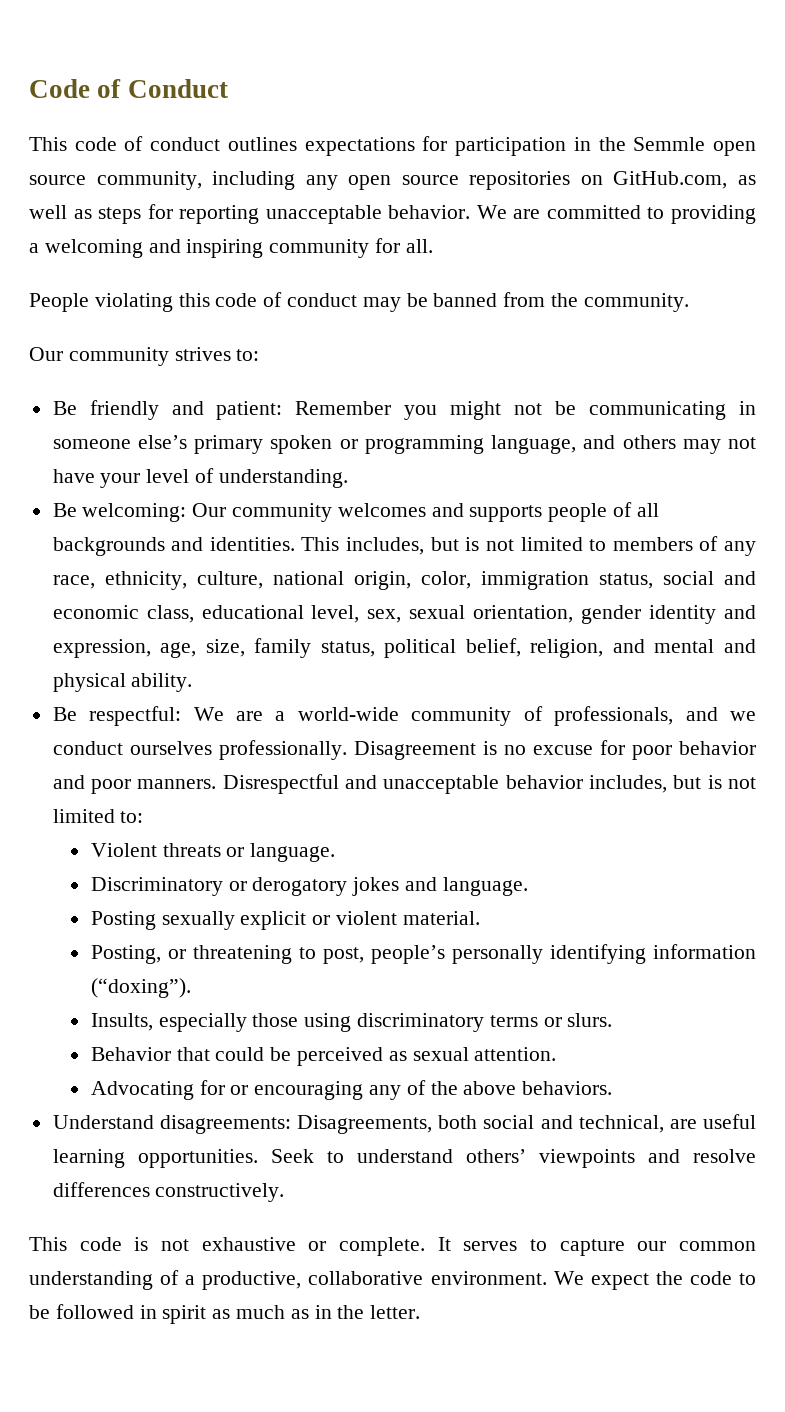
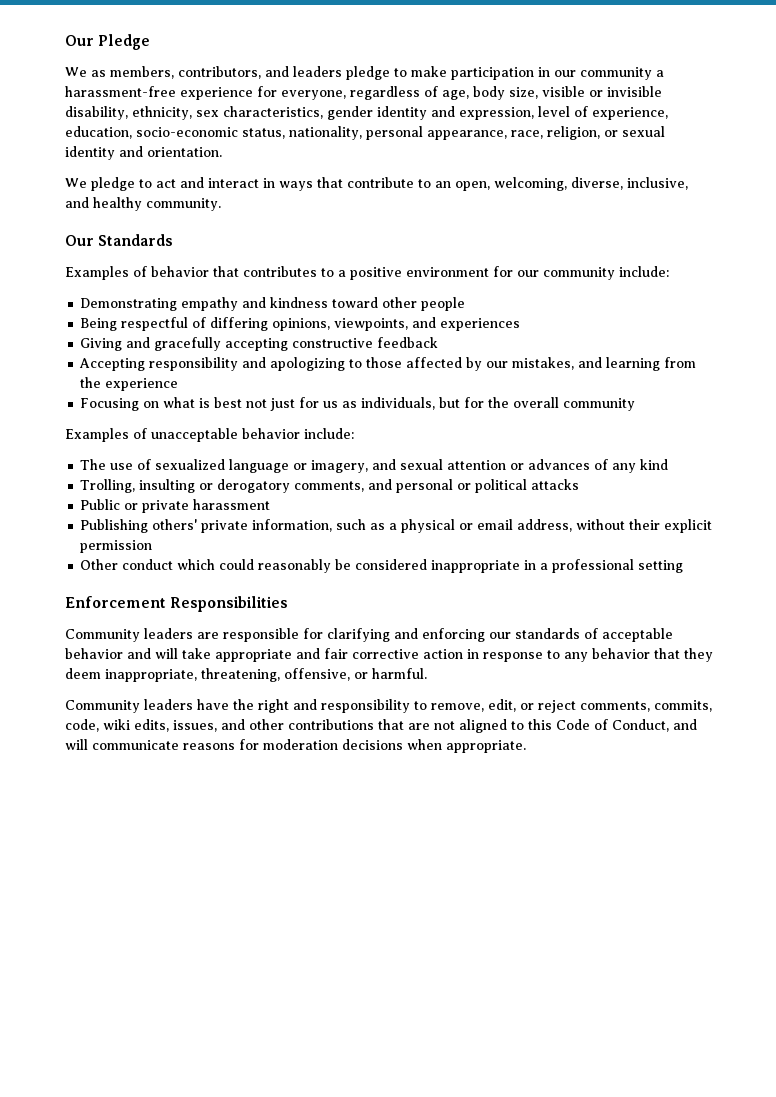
[29,79,228,98] [29,136,757,156] [29,171,756,190] [29,204,756,224] [29,238,433,258] [29,292,689,312] [29,347,260,366] [52,400,756,420] [52,435,756,454] [52,468,348,488] [52,502,659,522] [52,536,756,556] [52,571,756,590] [52,605,757,624] [52,638,756,658] [52,673,193,692] [52,706,756,726] [52,740,756,760] [52,774,756,794] [52,809,144,823] [90,843,336,862] [90,877,528,896] [90,911,480,930] [90,944,756,964] [90,978,191,998] [90,1013,613,1032] [90,1047,557,1066] [90,1080,613,1100] [52,1114,757,1134] [52,1149,756,1168] [52,1182,285,1202] [29,1237,756,1256] [29,1270,757,1290] [29,1304,421,1324] Code of Conduct // This code of conduct outlines expectations for participation in the Semmle open source community, including any open source repositories on GitHub.com, as well as steps for reporting unacceptable behavior. We are committed to providing a welcoming and inspiring community for all. // People violating this code of conduct may be banned from the community. // Our community strives to: // Be friendly and patient: Remember you might not be communicating in someone else’s primary spoken or programming language, and others may not have your level of understanding. // Be welcoming: Our community welcomes and supports people of all backgrounds and identities. This includes, but is not limited to members of any race, ethnicity, culture, national origin, color, immigration status, social and economic class, educational level, sex, sexual orientation, gender identity and expression, age, size, family status, political belief, religion, and mental and physical ability. // Be respectful: We are a world-wide community of professionals, and we conduct ourselves professionally. Disagreement is no excuse for poor behavior and poor manners. Disrespectful and unacceptable behavior includes, but is not limited to: // Violent threats or language. // Discriminatory or derogatory jokes and language. // Posting sexually explicit or violent material. // Posting, or threatening to post, people’s personally identifying information (“doxing”). // Insults, especially those using discriminatory terms or slurs. // Behavior that could be perceived as sexual attention. // Advocating for or encouraging any of the above behaviors. // Understand disagreements: Disagreements, both social and technical, are useful learning opportunities. Seek to understand others’ viewpoints and resolve differences constructively. // This code is not exhaustive or complete. It serves to capture our common understanding of a productive, collaborative environment. We expect the code to be followed in spirit as much as in the letter. -> [65,34,151,50] [65,66,664,80] [65,86,662,100] [65,106,668,120] [65,126,665,140] [65,146,222,160] [65,177,688,191] [65,197,221,211] [65,234,174,246] [65,266,669,280] [80,297,466,311] [80,317,521,331] [80,337,439,351] [79,357,697,371] [80,377,179,391] [80,397,636,411] [65,428,354,442] [80,459,669,473] [80,479,580,493] [80,499,271,513] [80,519,713,533] [80,540,153,553] [80,559,684,573] [65,596,289,612] [65,628,673,642] [65,648,713,662] [65,668,427,682] [65,699,712,713] [65,719,697,733] [65,739,526,753] Our Pledge // We as members, contributors, and leaders pledge to make participation in our community a harassment-free experience for everyone, regardless of age, body size, visible or invisible disability, ethnicity, sex characteristics, gender identity and expression, level of experience, education, socio-economic status, nationality, personal appearance, race, religion, or sexual identity and orientation. // We pledge to act and interact in ways that contribute to an open, welcoming, diverse, inclusive, and healthy community. // Our Standards // Examples of behavior that contributes to a positive environment for our community include: // Demonstrating empathy and kindness toward other people // Being respectful of differing opinions, viewpoints, and experiences // Giving and gracefully accepting constructive feedback // Accepting responsibility and apologizing to those affected by our mistakes, and learning from the experience // Focusing on what is best not just for us as individuals, but for the overall community // Examples of unacceptable behavior include: // The use of sexualized language or imagery, and sexual attention or advances of any kind // Trolling, insulting or derogatory comments, and personal or political attacks // Public or private harassment // Publishing others' private information, such as a physical or email address, without their explicit permission // Other conduct which could reasonably be considered inappropriate in a professional setting // Enforcement Responsibilities // Community leaders are responsible for clarifying and enforcing our standards of acceptable behavior and will take appropriate and fair corrective action in response to any behavior that they deem inappropriate, threatening, offensive, or harmful. // Community leaders have the right and responsibility to remove, edit, or reject comments, commits, code, wiki edits, issues, and other contributions that are not aligned to this Code of Conduct, and will communicate reasons for moderation decisions when appropriate.

